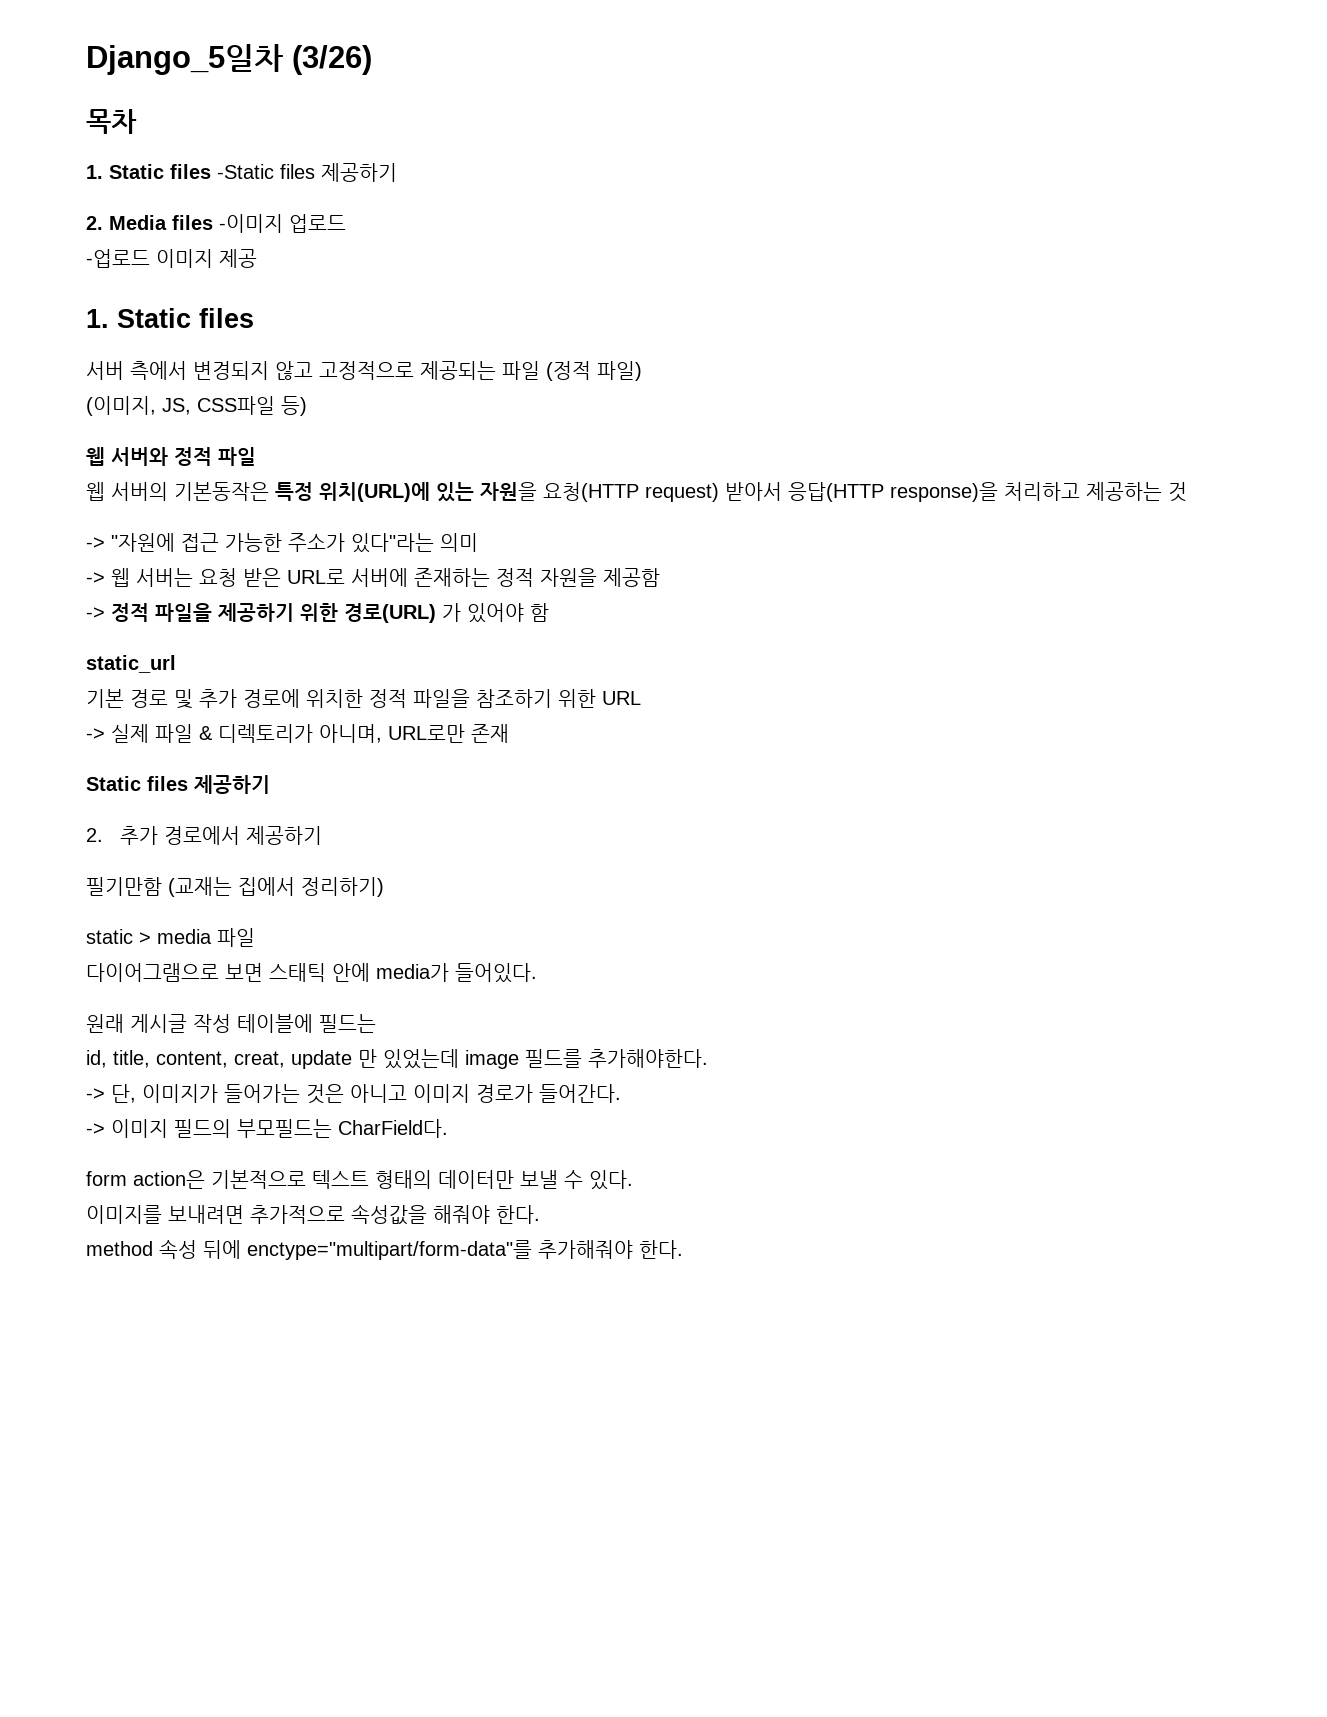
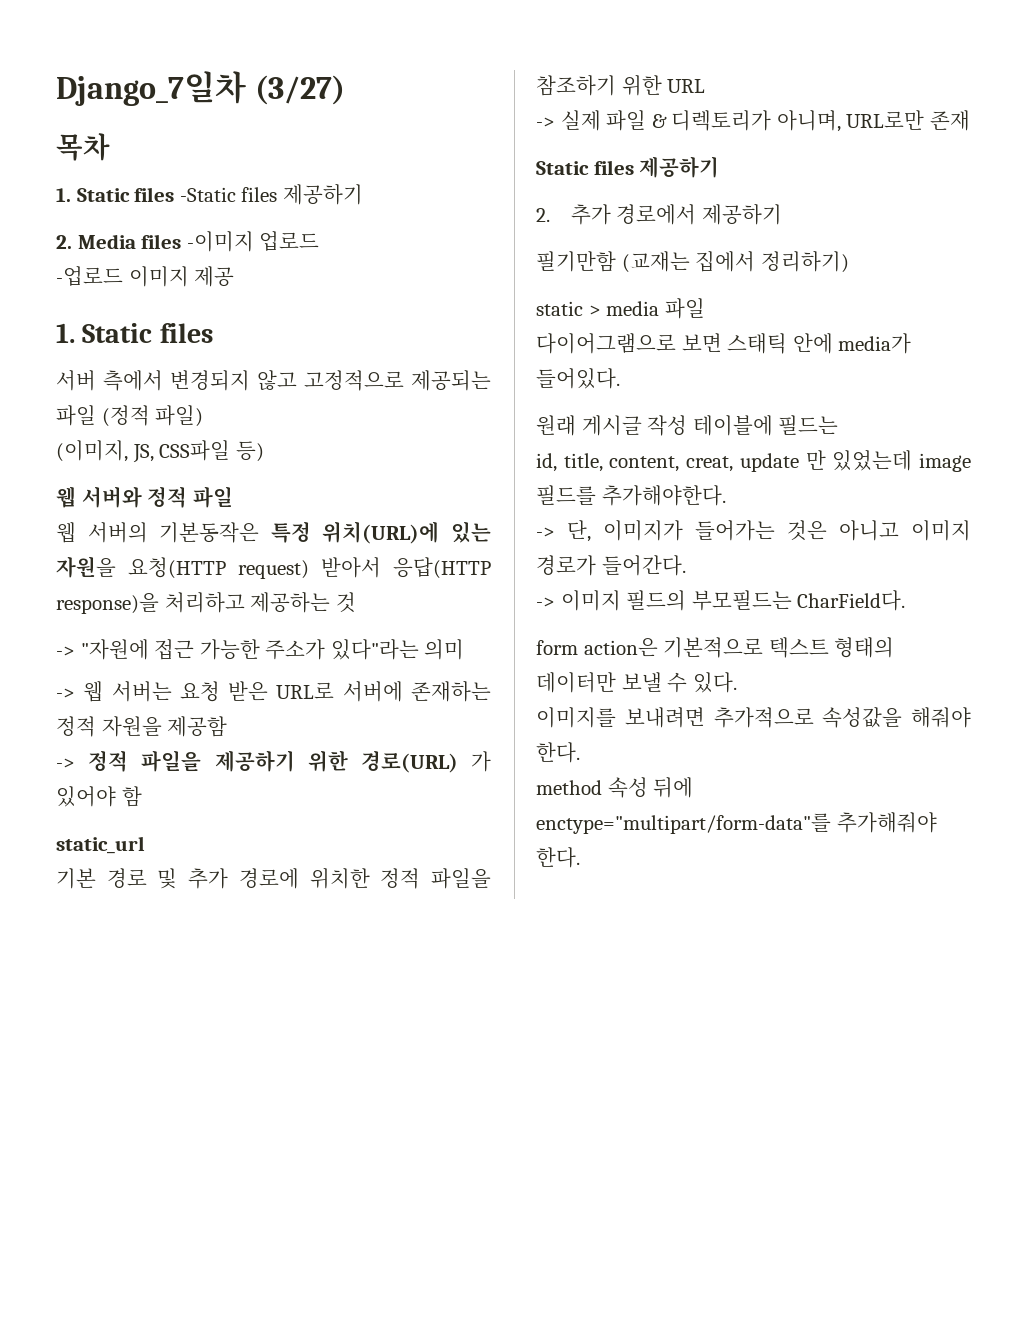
[86,44,372,75] Django_5일차 (3/26) -> [56,71,345,106] Django_7일차 (3/27)

